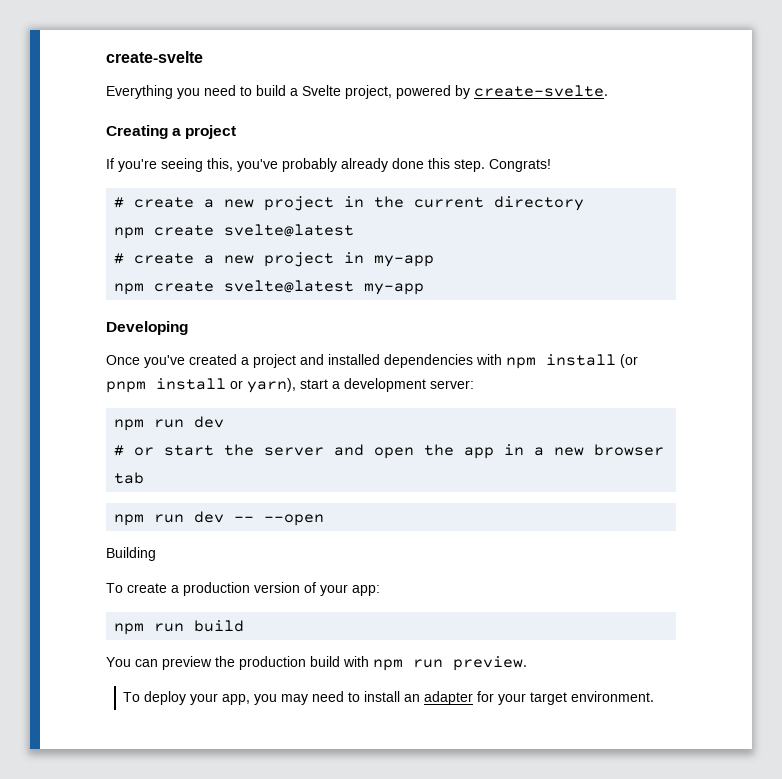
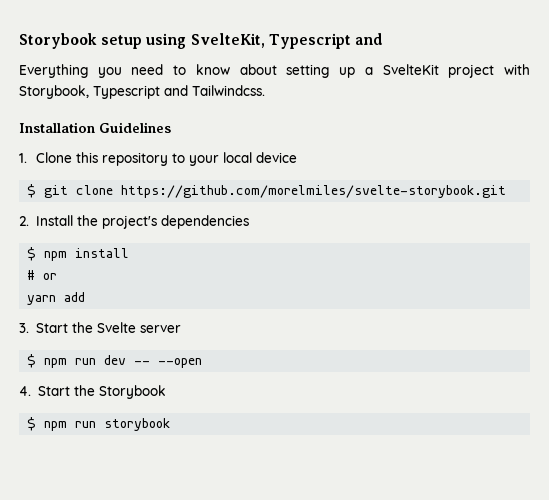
[106,51,203,63] [106,85,608,99] [106,125,237,139] [106,158,551,172] [114,196,585,211] [114,224,355,239] [114,252,435,267] [114,280,425,295] [106,321,188,335] [106,354,638,369] [106,378,474,393] [114,416,225,431] [114,444,665,459] [114,472,145,484] create-svelte // Everything you need to build a Svelte project, powered by create-svelte. // Creating a project // If you're seeing this, you've probably already done this step. Congrats! // # create a new project in the current directory // npm create svelte@latest // # create a new project in my-app // npm create svelte@latest my-app // Developing // Once you've created a project and installed dependencies with npm install (or pnpm install or yarn), start a development server: // npm run dev // # or start the server and open the app in a new browser tab // -> [19,33,382,49] [19,64,531,78] [19,85,265,99] [19,122,171,133] [19,152,298,166] [27,184,507,198] [19,215,250,229] [27,247,130,261] [27,270,58,280] [27,292,86,305] [19,322,182,333] [27,354,37,368] Storybook setup using SvelteKit, Typescript and // Everything you need to know about setting up a SvelteKit project with Storybook, Typescript and Tailwindcss. // Installation Guidelines // 1. Clone this repository to your local device // $ git clone https://github.com/morelmiles/svelte-storybook.git // 2. Install the project's dependencies // $ npm install // # or // yarn add // 3. Start the Svelte server // $
[106,547,156,561] [106,582,380,596] [114,620,245,635] [106,656,527,671] [123,691,655,705] Building // To create a production version of your app: // npm run build // You can preview the production build with npm run preview. // To deploy your app, you may need to install an adapter for your target environment. -> [19,385,166,399] [27,417,171,431] 4. Start the Storybook // $ npm run storybook

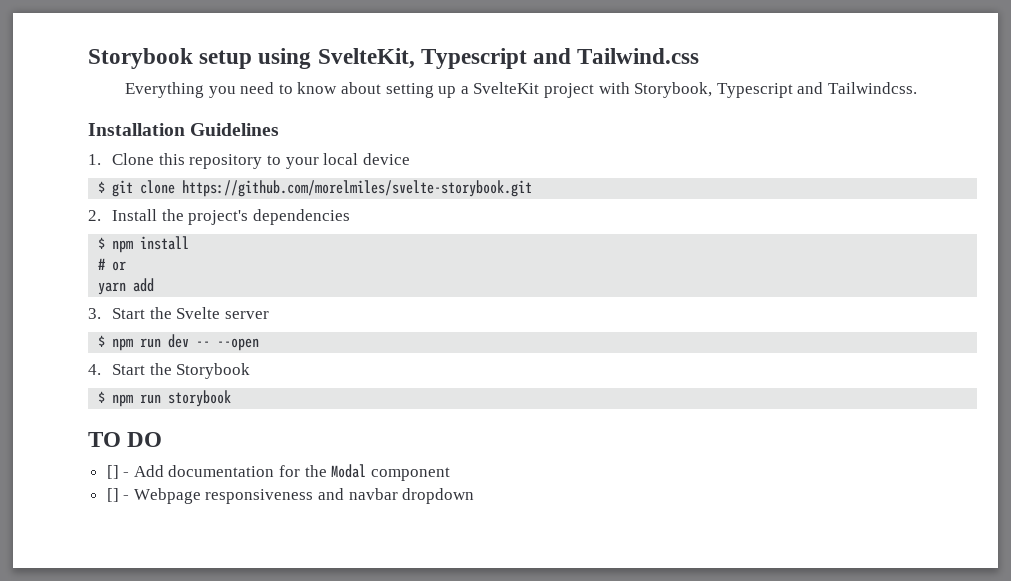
(382, 39) none -> [577,48,700,64] Tailwind.css
(171, 424) none -> [88,432,163,447] [106,464,450,481] [106,488,475,504] // TO DO // [] - Add documentation for the Modal component // [] - Webpage responsiveness and navbar dropdown

